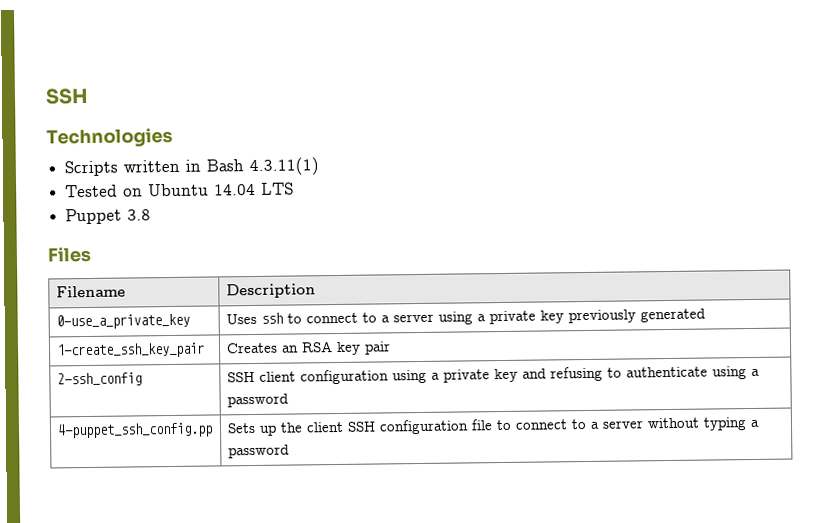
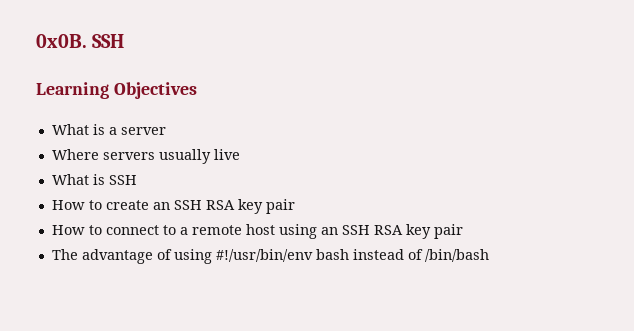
[45,87,89,105] [46,127,173,148] [64,157,320,177] [65,182,295,198] [65,208,152,225] [47,246,91,263] [55,285,126,298] [225,283,316,299] [55,313,190,330] [225,308,706,325] [55,342,205,359] [225,341,391,356] [56,372,142,387] [226,366,760,385] [226,393,289,408] [56,422,213,439] [226,417,760,436] [227,444,290,459] SSH // Technologies // Scripts written in Bash 4.3.11(1) // Tested on Ubuntu 14.04 LTS // Puppet 3.8 // Files // Filename | Description // 0-use_a_private_key | Uses ssh to connect to a server using a private key previously generated // 1-create_ssh_key_pair | Creates an RSA key pair // 2-ssh_config | SSH client configuration using a private key and refusing to authenticate using a password // 4-puppet_ssh_config.pp | Sets up the client SSH configuration file to connect to a server without typing a password -> [36,34,125,48] [36,82,197,99] [51,124,166,135] [51,149,240,164] [51,174,137,185] [51,199,295,214] [51,224,463,239] [51,249,489,264] 0x0B. SSH // Learning Objectives // What is a server // Where servers usually live // What is SSH // How to create an SSH RSA key pair // How to connect to a remote host using an SSH RSA key pair // The advantage of using #!/usr/bin/env bash instead of /bin/bash

